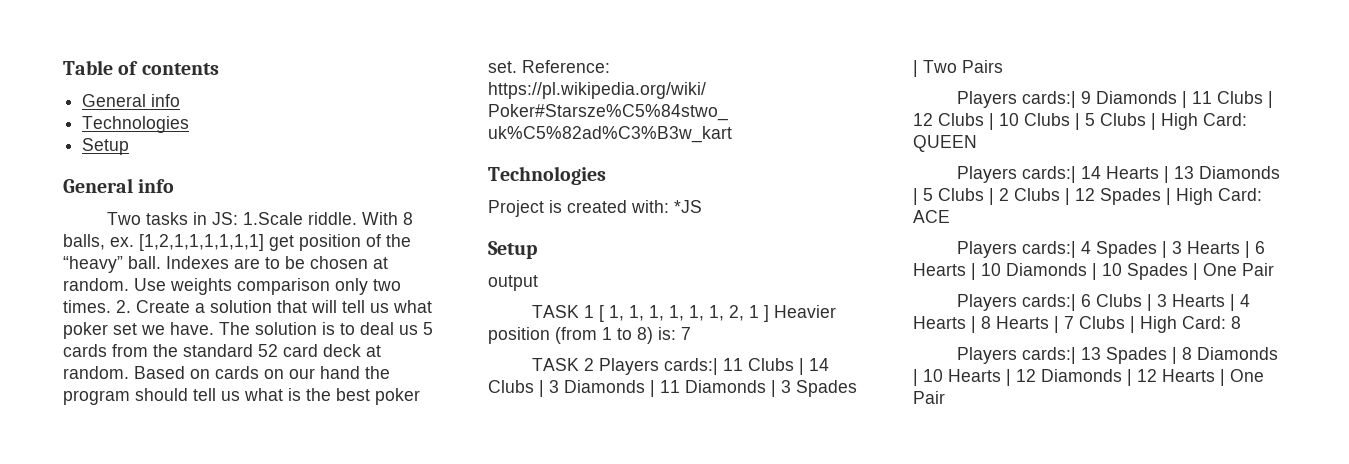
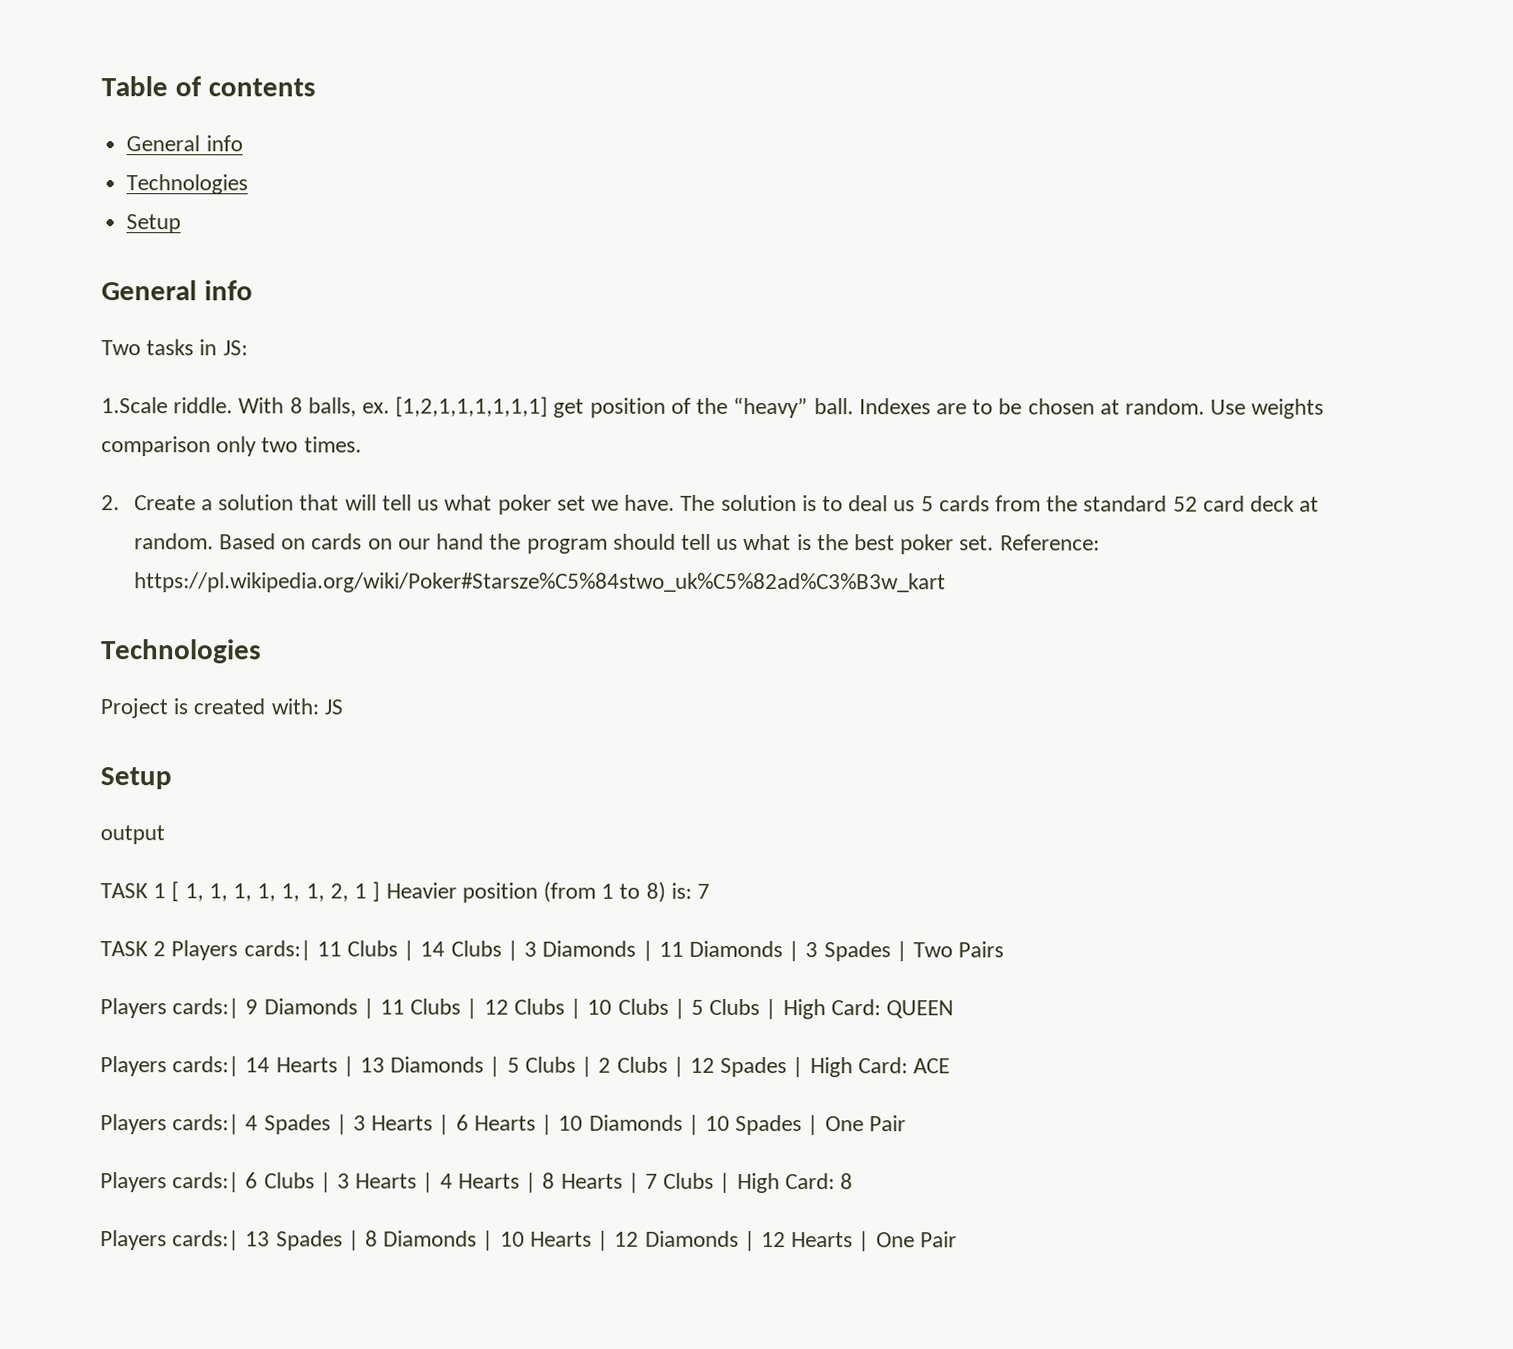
(239, 218) none -> (248, 348) //
(111, 306) none -> (362, 444) //
[674,200,702,213] *JS -> [323,699,343,715] JS

